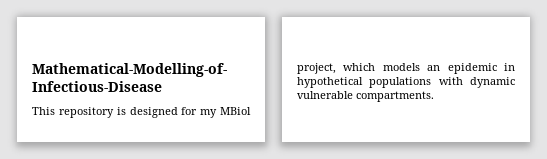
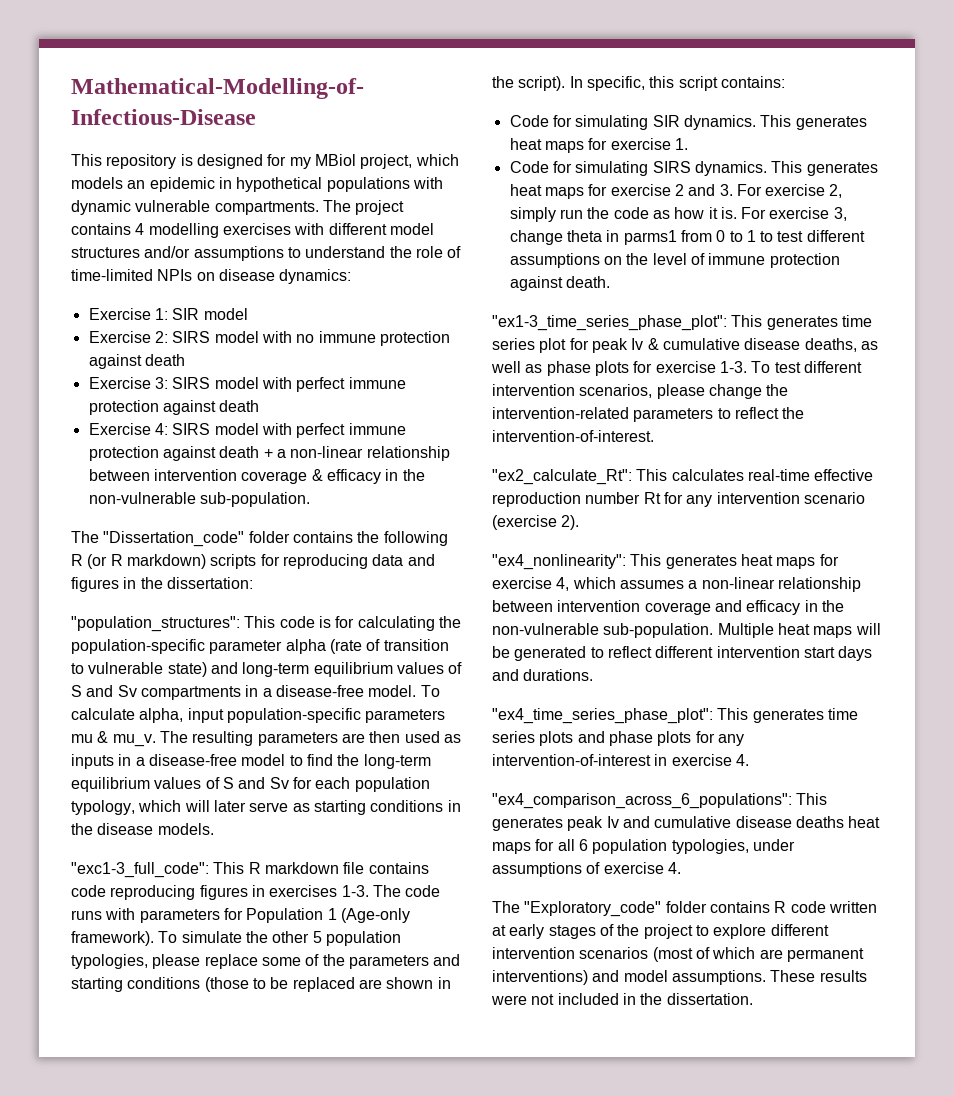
(434, 96) none -> [322,200,405,215] [71,223,434,238] [71,246,462,261] [71,269,352,284] [88,308,248,320] [88,331,450,346] [88,354,185,369] [88,377,406,392] [88,400,260,415] [88,423,406,438] [88,446,450,461] [88,469,425,484] [88,492,310,507] [71,531,448,547] [71,554,435,569] [71,577,253,592] [71,616,461,632] [71,639,449,654] [71,662,463,677] [71,685,440,700] [71,708,446,723] [71,731,461,747] [71,754,431,769] [71,777,430,792] [71,800,461,815] [71,823,214,835] [71,862,429,878] [71,885,441,900] [71,908,410,923] [71,931,401,946] [71,954,461,969] [71,977,451,992] [492,76,785,91] [509,115,867,130] [509,138,688,153] [509,161,878,176] [509,184,843,199] [509,207,847,222] [509,230,865,245] [509,253,840,268] [509,276,610,291] [492,315,872,331] [492,338,878,353] [491,361,862,376] [492,384,789,399] [492,407,805,422] [492,430,654,442] [492,469,874,485] [492,492,865,507] [492,515,580,530] [492,554,839,570] [492,577,861,592] [492,600,844,615] [492,623,881,638] [492,646,873,661] [492,669,594,681] [492,708,858,724] [492,731,744,746] [492,754,749,766] [492,793,828,809] [492,816,881,831] [492,839,795,854] [492,862,681,877] [492,901,877,917] [492,924,829,939] [492,947,864,962] [492,970,867,985] [491,993,753,1005] The project contains 4 modelling exercises with different model structures and/or assumptions to understand the role of time-limited NPIs on disease dynamics: // Exercise 1: SIR model // Exercise 2: SIRS model with no immune protection against death // Exercise 3: SIRS model with perfect immune protection against death // Exercise 4: SIRS model with perfect immune protection against death + a non-linear relationship between intervention coverage & efficacy in the non-vulnerable sub-population. // The "Dissertation_code" folder contains the following R (or R markdown) scripts for reproducing data and figures in the dissertation: // "population_structures": This code is for calculating the population-specific parameter alpha (rate of transition to vulnerable state) and long-term equilibrium values of S and Sv compartments in a disease-free model. To calculate alpha, input population-specific parameters mu & mu_v. The resulting parameters are then used as inputs in a disease-free model to find the long-term equilibrium values of S and Sv for each population typology, which will later serve as starting conditions in the disease models. // "exc1-3_full_code": This R markdown file contains code reproducing figures in exercises 1-3. The code runs with parameters for Population 1 (Age-only framework). To simulate the other 5 population typologies, please replace some of the parameters and starting conditions (those to be replaced are shown in the script). In specific, this script contains: // Code for simulating SIR dynamics. This generates heat maps for exercise 1. // Code for simulating SIRS dynamics. This generates heat maps for exercise 2 and 3. For exercise 2, simply run the code as how it is. For exercise 3, change theta in parms1 from 0 to 1 to test different assumptions on the level of immune protection against death. // "ex1-3_time_series_phase_plot": This generates time series plot for peak Iv & cumulative disease deaths, as well as phase plots for exercise 1-3. To test different intervention scenarios, please change the intervention-related parameters to reflect the intervention-of-interest. // "ex2_calculate_Rt": This calculates real-time effective reproduction number Rt for any intervention scenario (exercise 2). // "ex4_nonlinearity": This generates heat maps for exercise 4, which assumes a non-linear relationship between intervention coverage and efficacy in the non-vulnerable sub-population. Multiple heat maps will be generated to reflect different intervention start days and durations. // "ex4_time_series_phase_plot": This generates time series plots and phase plots for any intervention-of-interest in exercise 4. // "ex4_comparison_across_6_populations": This generates peak Iv and cumulative disease deaths heat maps for all 6 population typologies, under assumptions of exercise 4. // The "Exploratory_code" folder contains R code written at early stages of the project to explore different intervention scenarios (most of which are permanent interventions) and model assumptions. These results were not included in the dissertation.

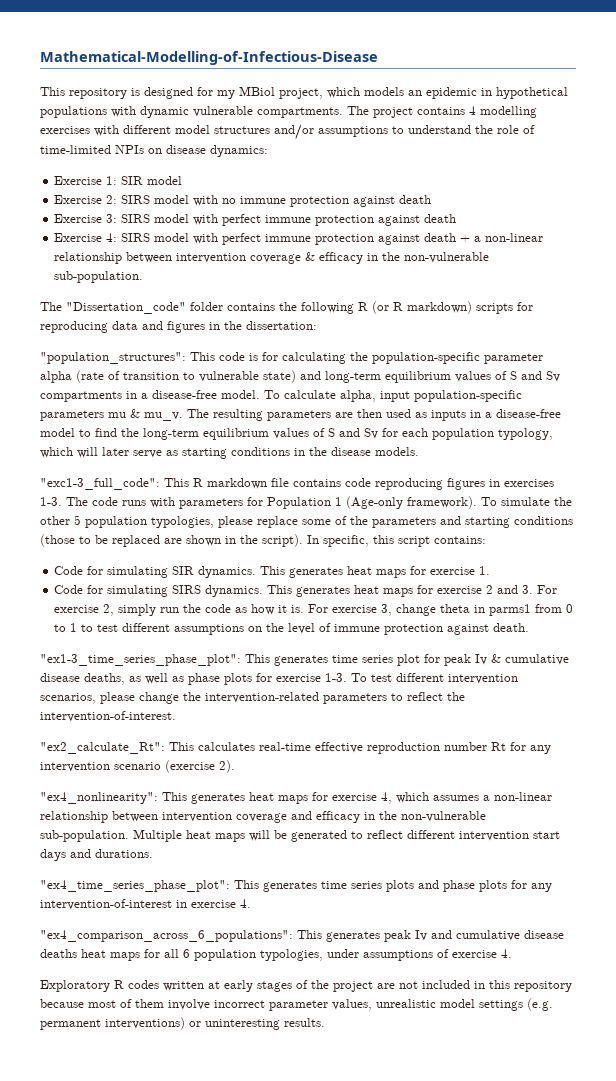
[492,901,826,917] The "Exploratory_code" folder contains R code -> [40,980,159,992] Exploratory R codes
[695,924,829,939] [492,947,864,962] [492,970,867,985] [491,993,753,1005] to explore different intervention scenarios (most of which are permanent interventions) and model assumptions. These results were not included in the dissertation. -> [377,980,572,992] [40,998,553,1011] [40,1017,325,1030] are not included in this repository because most of them involve incorrect parameter values, unrealistic model settings (e.g. permanent interventions) or uninteresting results.

